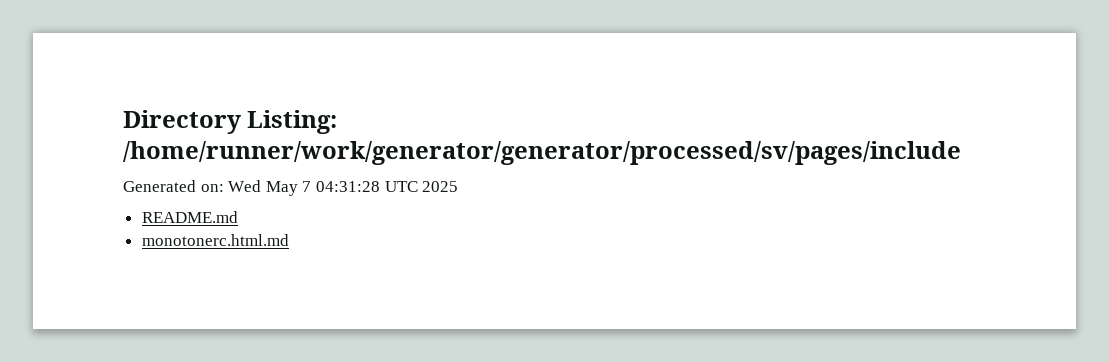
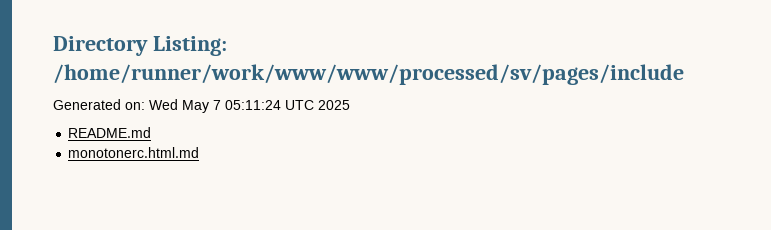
[123,141,961,165] /home/runner/work/generator/generator/processed/sv/pages/include -> [53,64,684,85] /home/runner/work/www/www/processed/sv/pages/include
[315,181,380,192] 04:31:28 -> [225,100,281,110] 05:11:24

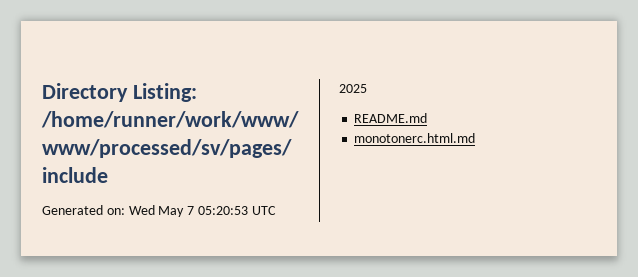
[225,100,281,110] 05:11:24 -> [197,206,248,215] 05:20:53

